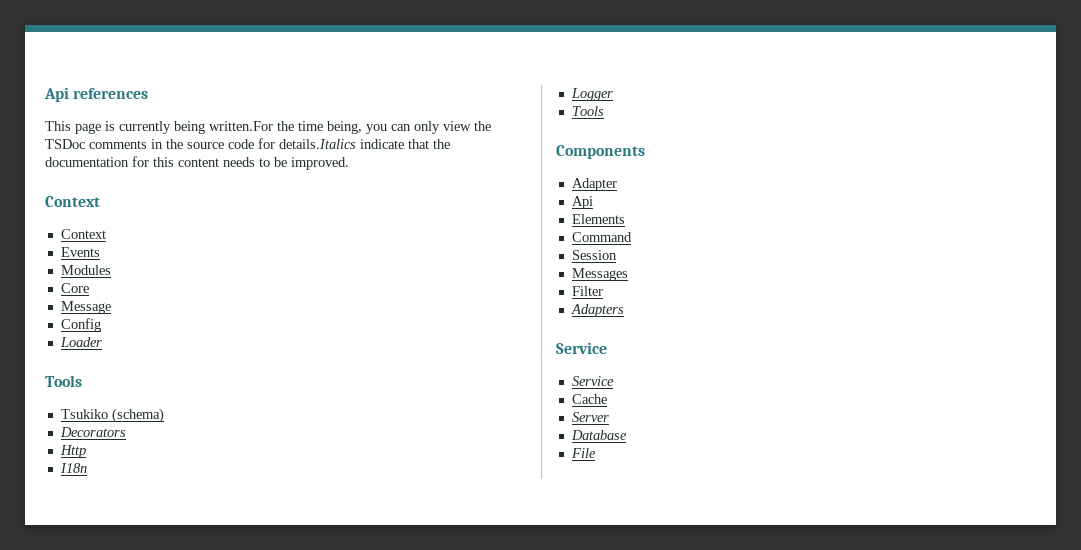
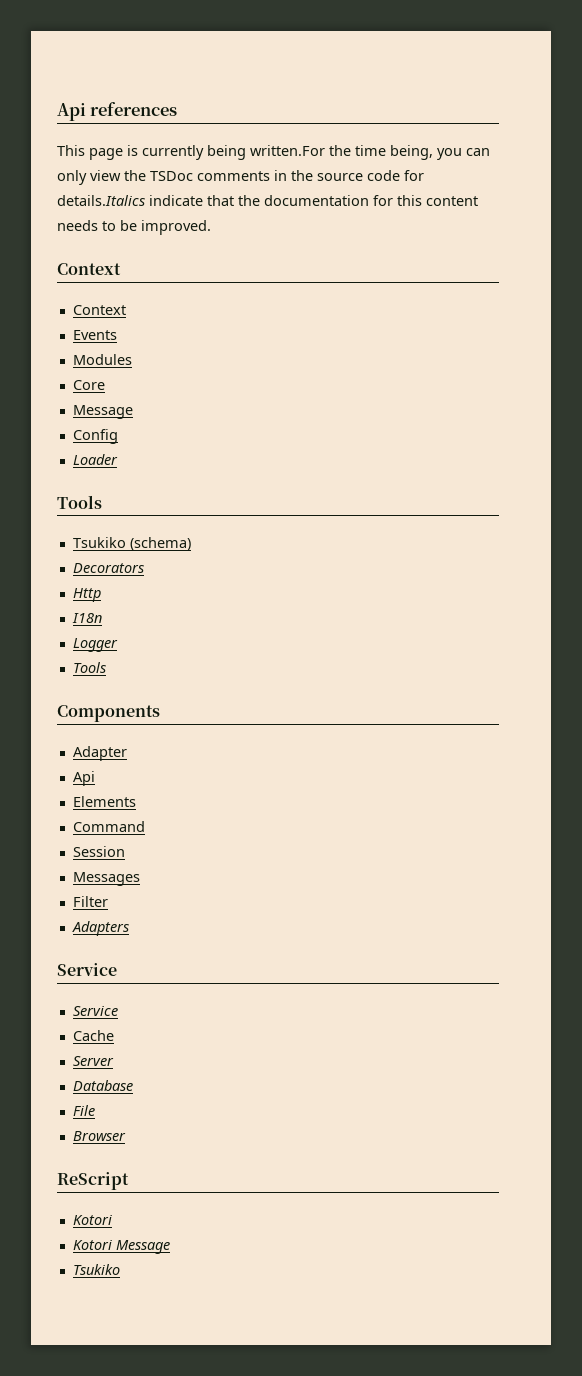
(596, 453) none -> [72,1131,126,1141] [57,1172,129,1190] [72,1215,112,1225] [72,1240,170,1254] [72,1264,120,1275] // Browser // ReScript // Kotori // Kotori Message // Tsukiko

